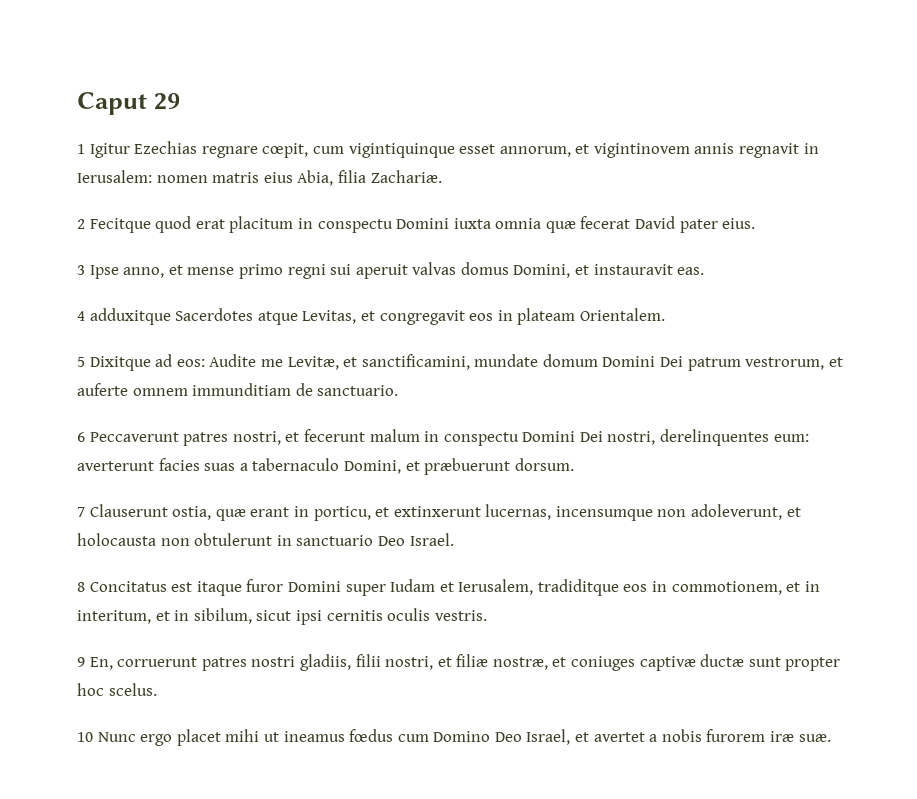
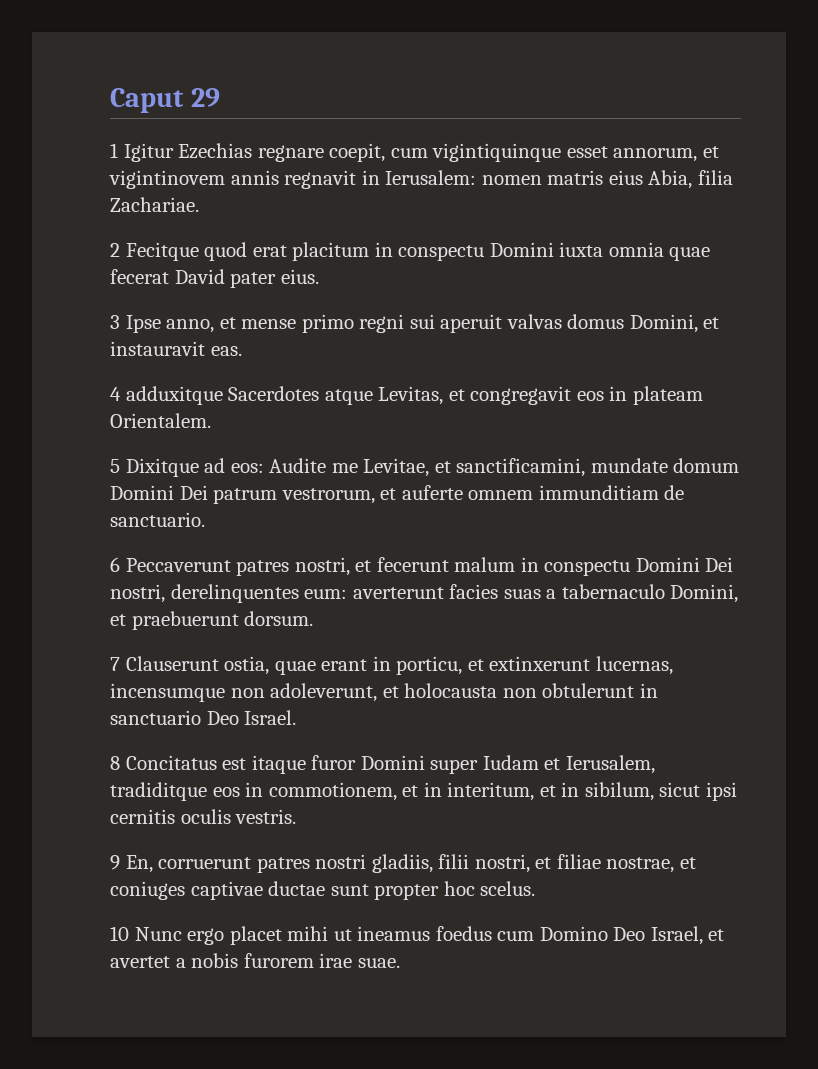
[262,143,309,158] cœpit, -> [329,143,386,162] coepit,
[370,170,442,183] Zachariæ. -> [110,197,199,212] Zachariae.
[545,221,576,233] quæ -> [669,247,711,261] quae
[287,356,339,370] Levitæ, -> [363,458,430,477] Levitae,
[424,458,511,475] præbuerunt -> [131,611,239,630] praebuerunt
[215,509,246,521] quæ -> [274,661,316,675] quae
[456,654,745,671] filiæ nostræ, et coniuges captivæ ductæ -> [556,854,696,873] [110,881,326,900] filiae nostrae, et coniuges captivae ductae
[349,729,394,742] fœdus -> [435,926,492,941] foedus
[770,731,831,742] iræ suæ. -> [319,953,400,968] irae suae.

